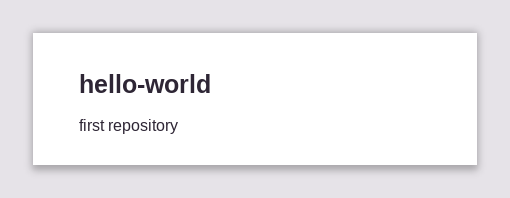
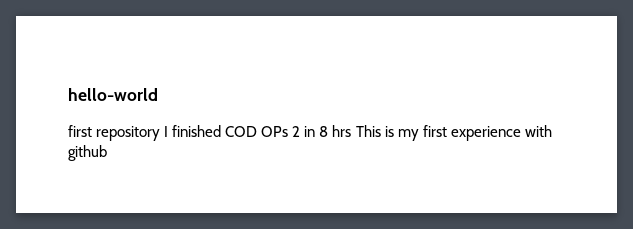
(179, 126) none -> [164,125,552,141] [68,145,107,161] I finished COD OPs 2 in 8 hrs This is my first experience with github

